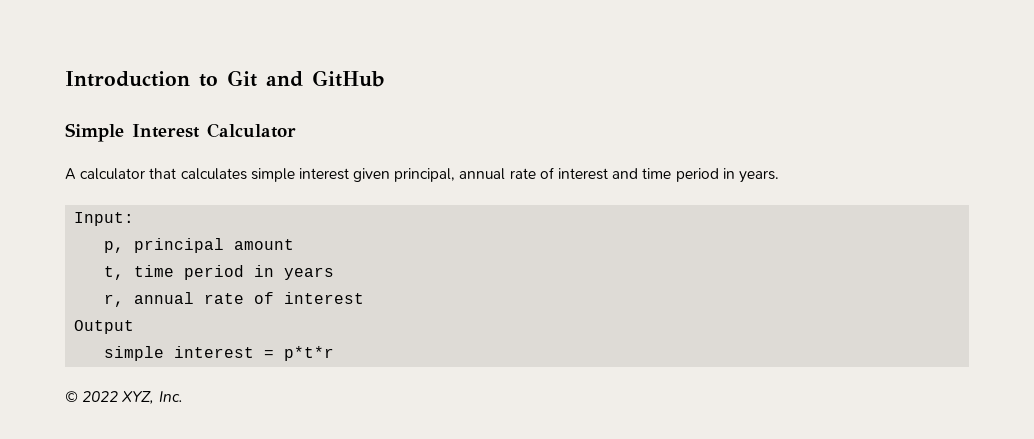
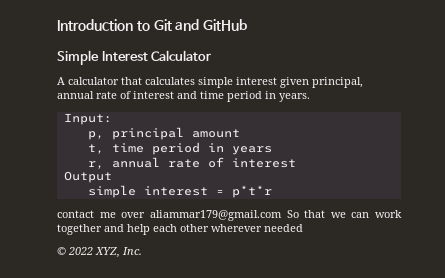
(335, 353) none -> [57,210,402,221] [57,224,303,235] // contact me over aliammar179@gmail.com So that we can work together and help each other wherever needed

